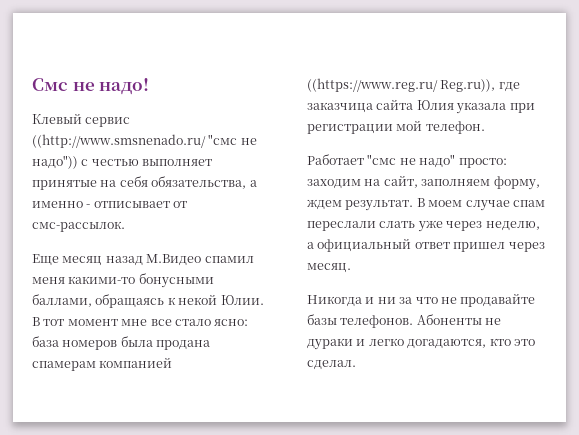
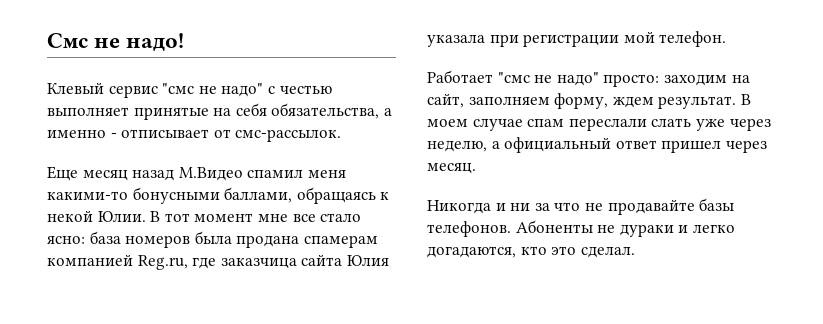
[32,134,257,148] [32,155,78,169] ((http://www.smsnenado.ru/ "смс не надо")) -> [162,83,264,97] "смс не надо"
[307,78,496,92] ((https://www.reg.ru/ Reg.ru)), -> [137,255,188,270] Reg.ru,

